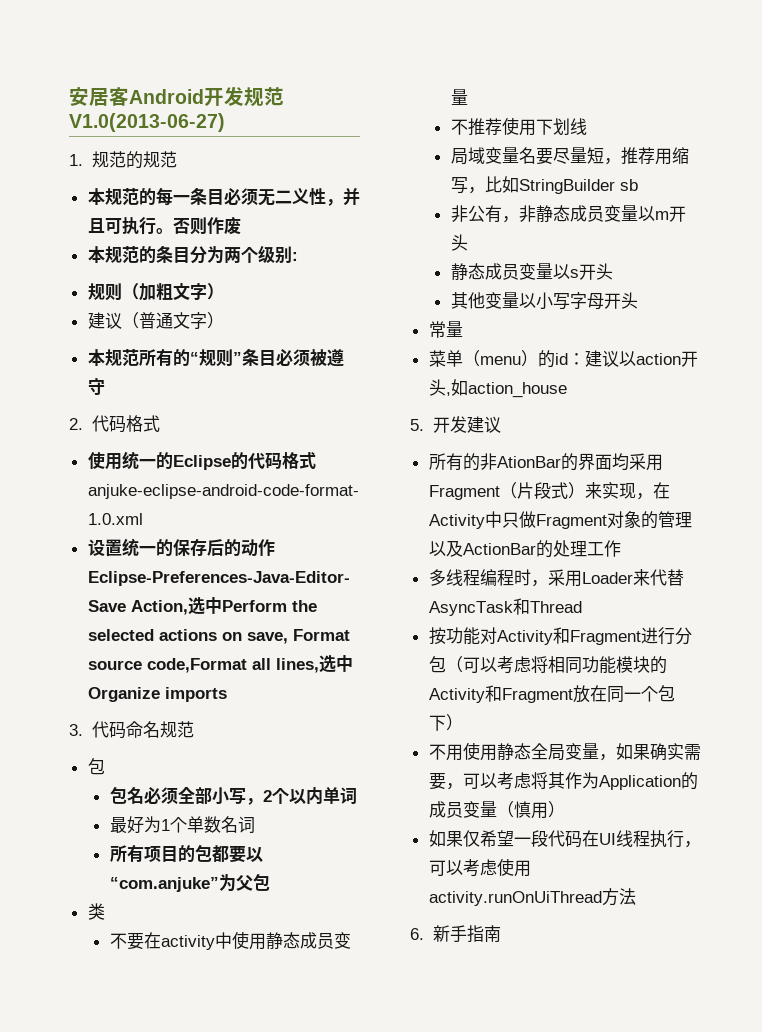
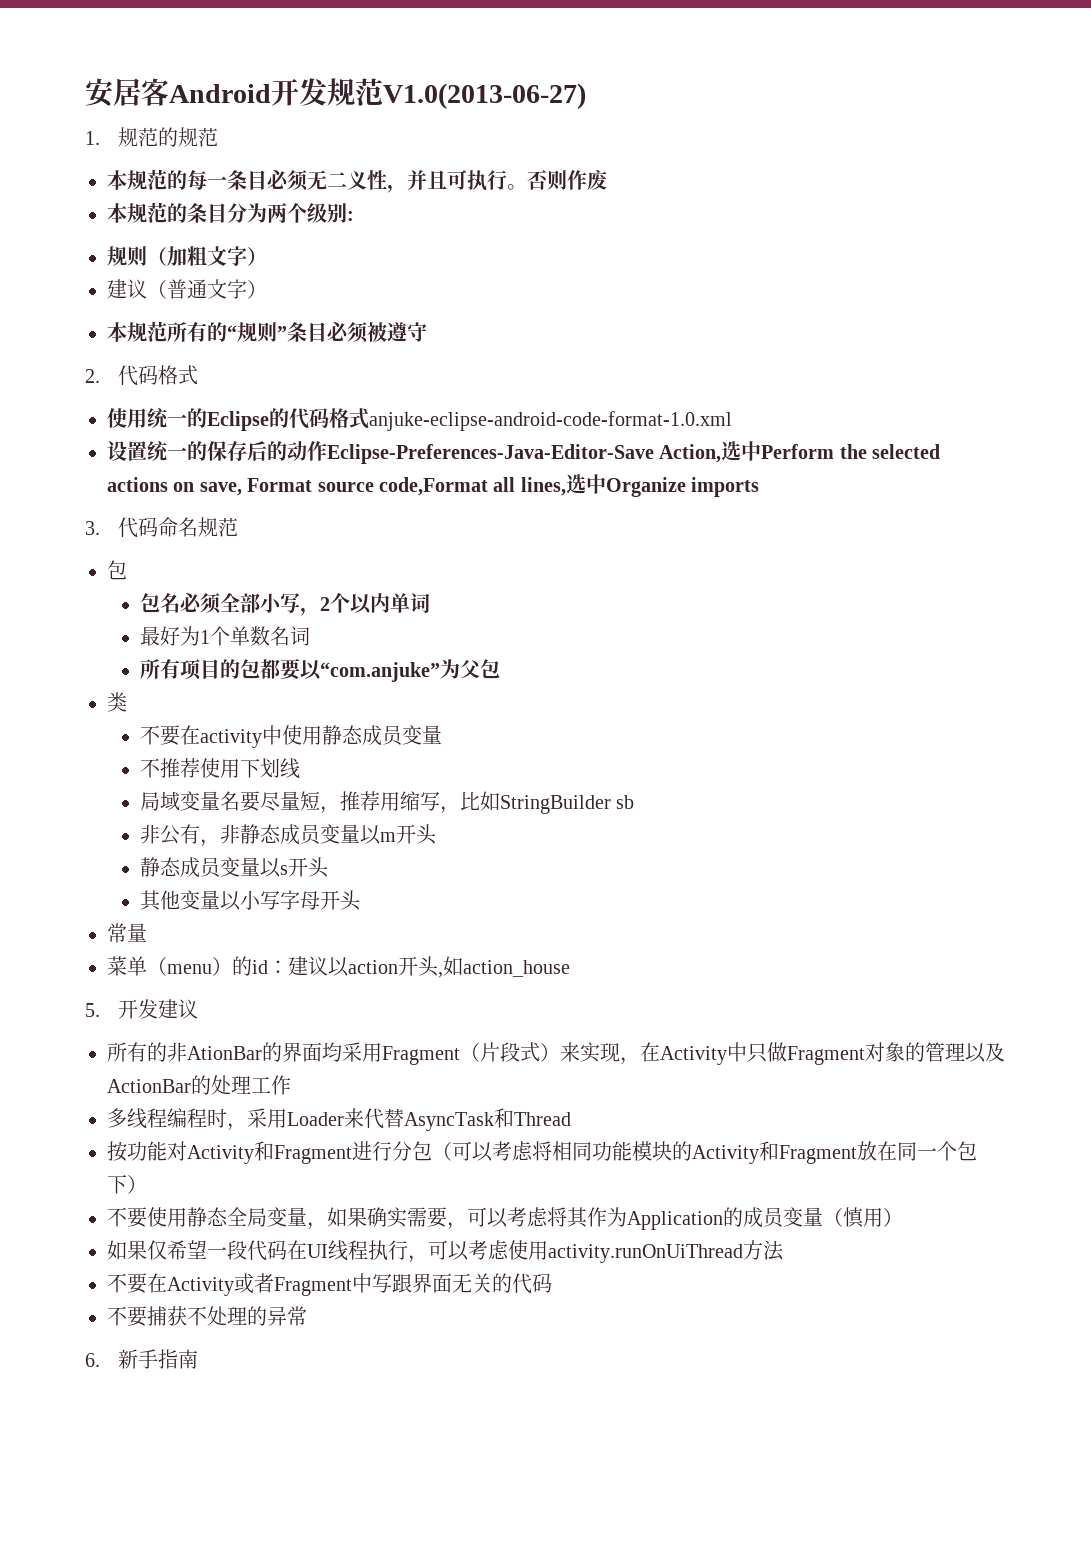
[445,744,463,761] 用 -> [127,1207,147,1228] 要
(636, 896) none -> [107,1273,552,1296] [107,1306,307,1327] // 不要在Activity或者Fragment中写跟界面无关的代码 // 不要捕获不处理的异常

